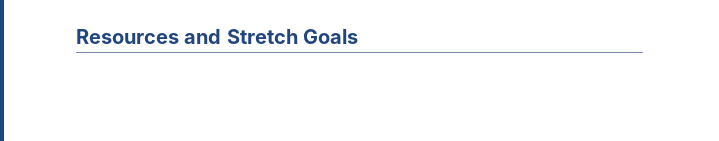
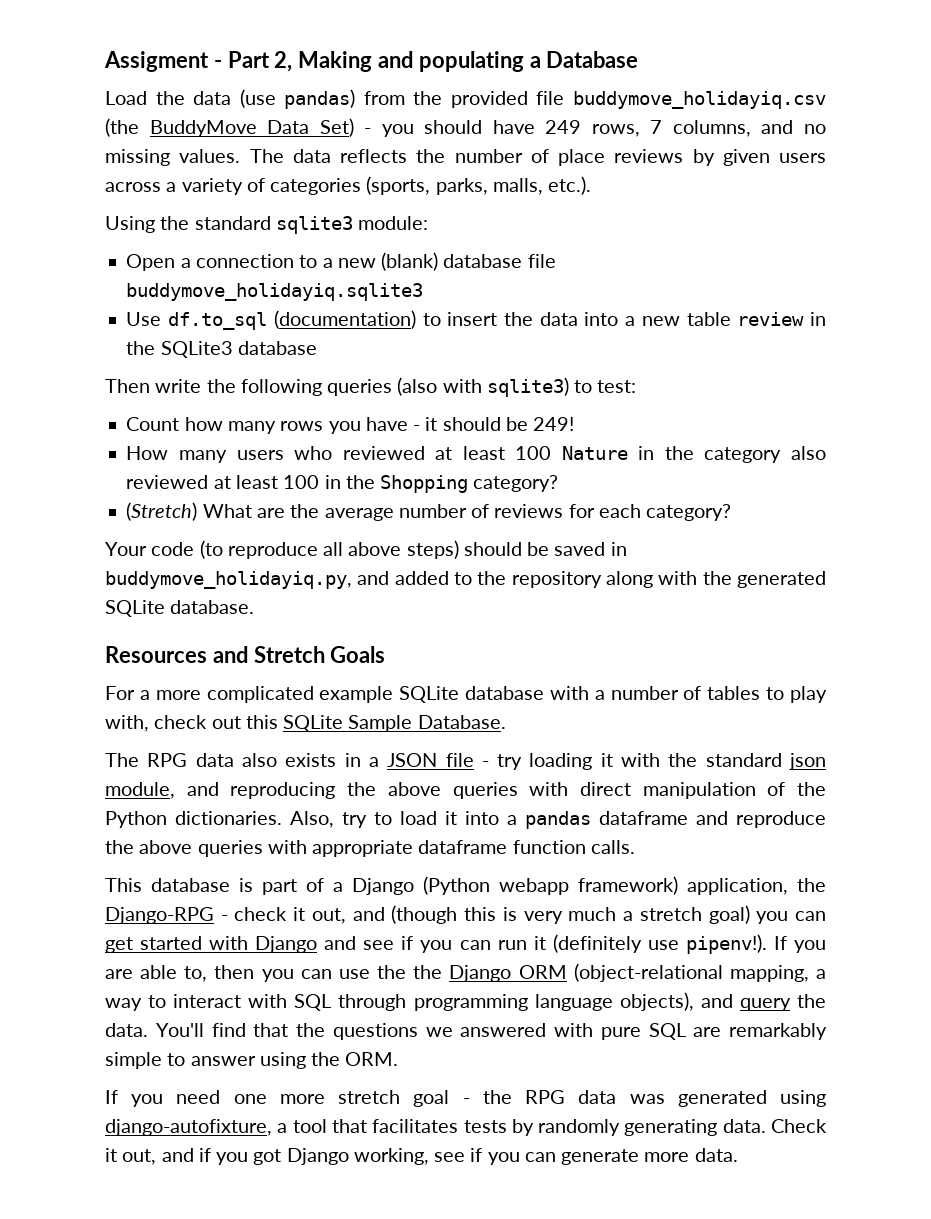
[76,29,359,44] Resources and Stretch Goals -> [104,51,639,72] [105,89,826,109] [105,118,827,137] [105,149,826,166] [105,176,592,195] [105,216,429,234] [126,252,556,271] [126,283,424,301] [126,310,826,330] [126,341,317,358] [105,377,637,397] [126,417,575,434] [126,446,827,463] [126,475,559,493] [126,502,732,521] [105,540,627,559] [105,571,827,589] [105,600,255,617] [105,646,386,663] [105,686,827,703] [105,715,506,732] [105,753,826,770] [105,782,827,799] [105,811,826,829] [105,840,635,857] [105,876,826,895] [105,905,827,924] [105,934,827,954] [105,963,826,982] [105,992,827,1011] [105,1023,827,1040] [105,1052,399,1069] [105,1090,826,1107] [105,1119,827,1136] [105,1148,738,1165] Assigment - Part 2, Making and populating a Database // Load the data (use pandas) from the provided file buddymove_holidayiq.csv (the BuddyMove Data Set) - you should have 249 rows, 7 columns, and no missing values. The data reflects the number of place reviews by given users across a variety of categories (sports, parks, malls, etc.). // Using the standard sqlite3 module: // Open a connection to a new (blank) database file buddymove_holidayiq.sqlite3 // Use df.to_sql (documentation) to insert the data into a new table review in the SQLite3 database // Then write the following queries (also with sqlite3) to test: // Count how many rows you have - it should be 249! // How many users who reviewed at least 100 Nature in the category also reviewed at least 100 in the Shopping category? // (Stretch) What are the average number of reviews for each category? // Your code (to reproduce all above steps) should be saved in buddymove_holidayiq.py, and added to the repository along with the generated SQLite database. // Resources and Stretch Goals // For a more complicated example SQLite database with a number of tables to play with, check out this SQLite Sample Database. // The RPG data also exists in a JSON file - try loading it with the standard json module, and reproducing the above queries with direct manipulation of the Python dictionaries. Also, try to load it into a pandas dataframe and reproduce the above queries with appropriate dataframe function calls. // This database is part of a Django (Python webapp framework) application, the Django-RPG - check it out, and (though this is very much a stretch goal) you can get started with Django and see if you can run it (definitely use pipenv!). If you are able to, then you can use the the Django ORM (object-relational mapping, a way to interact with SQL through programming language objects), and query the data. You'll find that the questions we answered with pure SQL are remarkably simple to answer using the ORM. // If you need one more stretch goal - the RPG data was generated using django-autofixture, a tool that facilitates tests by randomly generating data. Check it out, and if you got Django working, see if you can generate more data.

